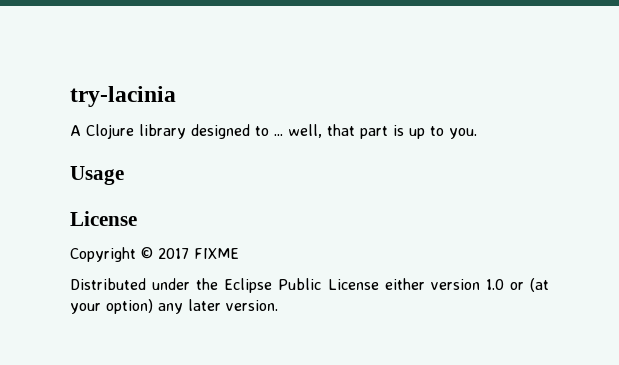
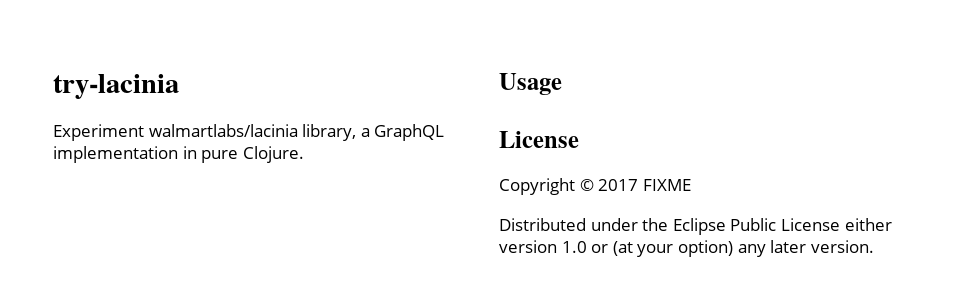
[70,124,477,139] A Clojure library designed to ... well, that part is up to you. -> [53,124,445,141] [53,146,304,163] Experiment walmartlabs/lacinia library, a GraphQL implementation in pure Clojure.

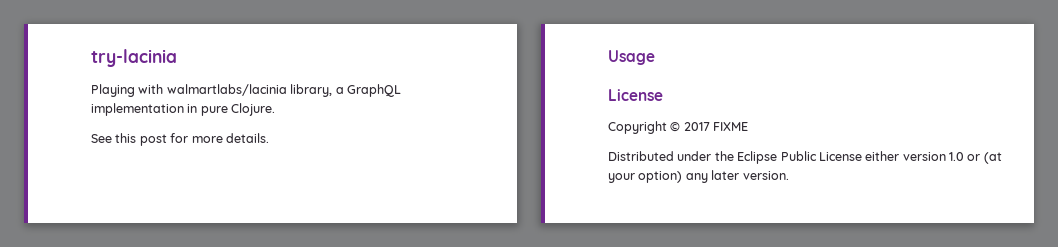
[53,124,144,141] Experiment -> [91,84,164,97] Playing with
(304, 154) none -> [91,133,269,146] // See this post for more details.

